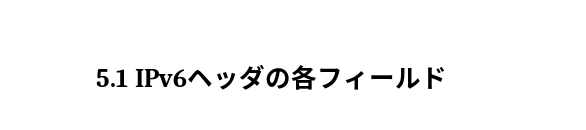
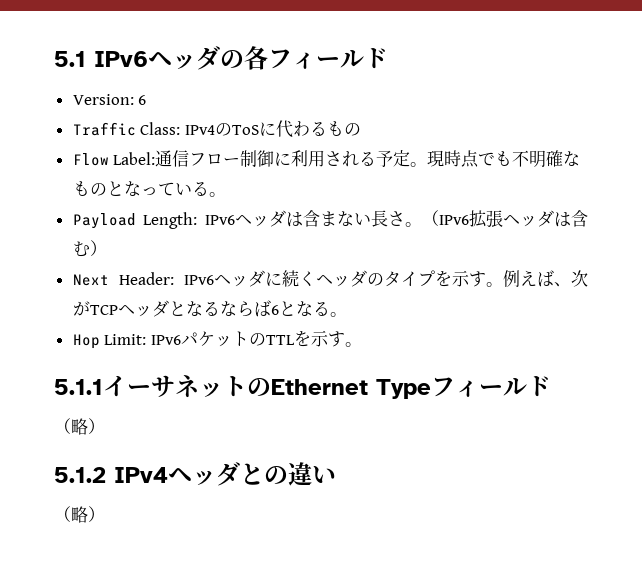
(447, 78) none -> [72,94,147,105] [72,120,361,138] [72,150,581,168] [72,181,226,197] [72,210,588,229] [72,240,107,257] [72,270,588,287] [72,300,347,317] [72,330,362,349] [54,375,551,399] [54,418,105,435] [54,462,336,486] [54,506,105,523] // Version: 6 // Traffic Class: IPv4のToSに代わるもの // Flow Label:通信フロー制御に利用される予定。現時点でも不明確なものとなっている。 // Payload Length: IPv6ヘッダは含まない長さ。（IPv6拡張ヘッダは含む） // Next Header: IPv6ヘッダに続くヘッダのタイプを示す。例えば、次がTCPヘッダとなるならば6となる。 // Hop Limit: IPv6パケットのTTLを示す。 // 5.1.1イーサネットのEthernet Typeフィールド // （略） // 5.1.2 IPv4ヘッダとの違い // （略）

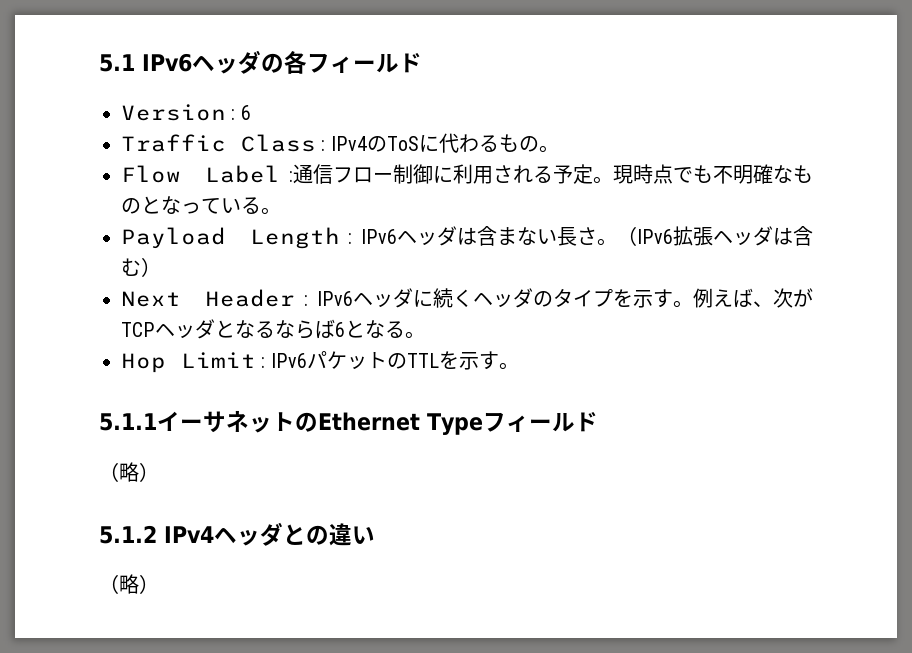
[72,94,134,105] Version: -> [121,104,236,121] Version :
[140,122,181,135] Class: -> [241,134,326,152] Class :
(361, 129) none -> [538,145,559,153] 。
[113,152,156,165] Label: -> [205,165,293,183] Label :
[143,212,198,229] Length: -> [249,227,353,249] Length :
[118,272,174,285] Header: -> [205,289,309,307] Header :
[104,334,147,345] Limit: -> [181,352,266,368] Limit :

